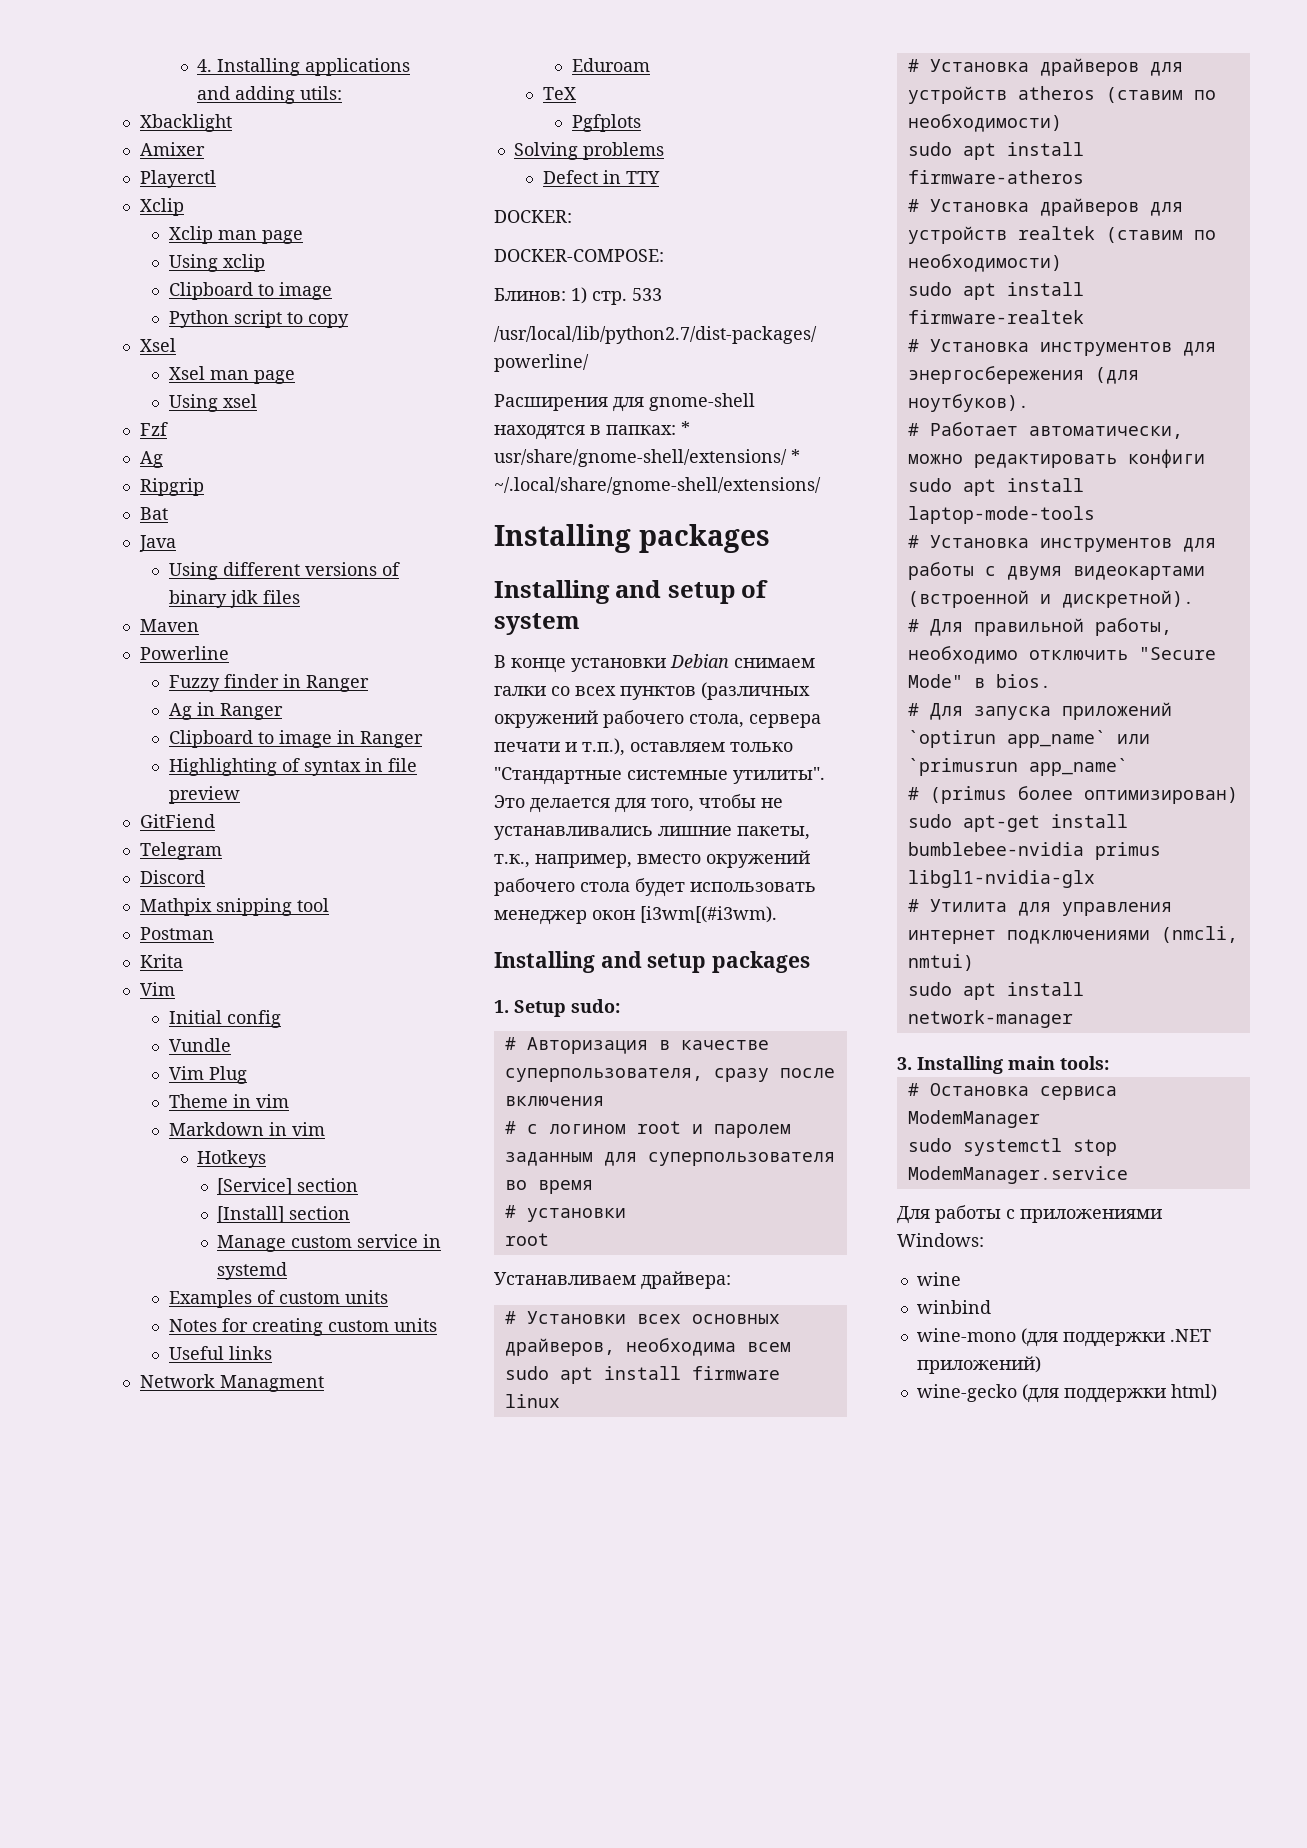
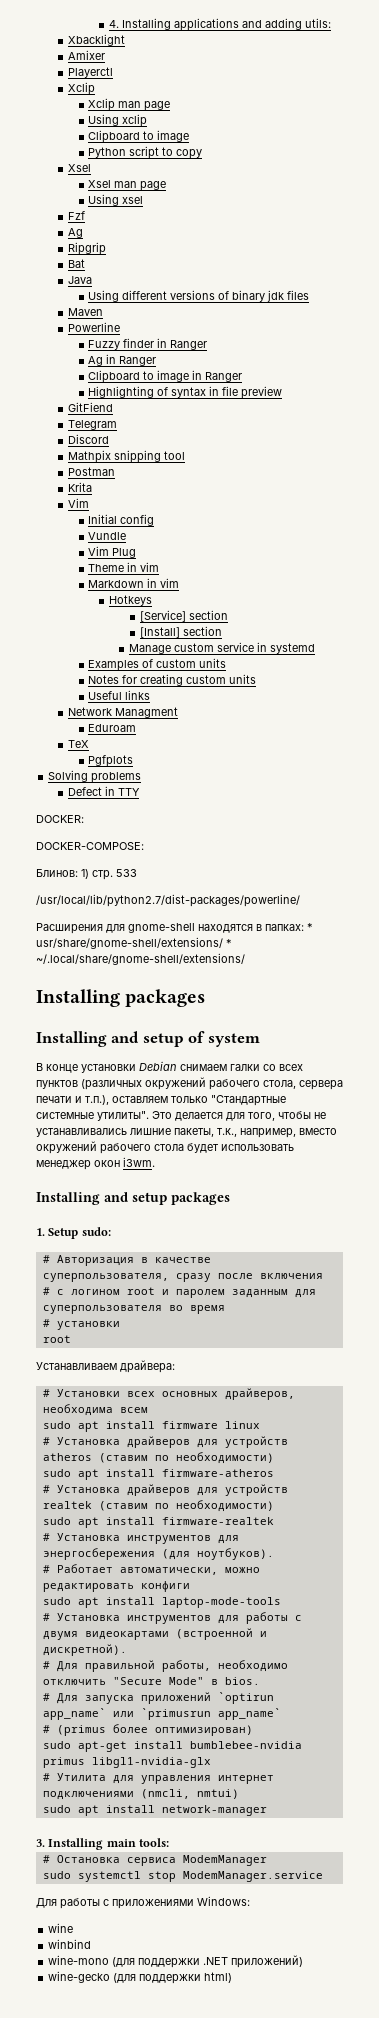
[640,906,777,923] [i3wm[(#i3wm). -> [123,1157,155,1167] i3wm.

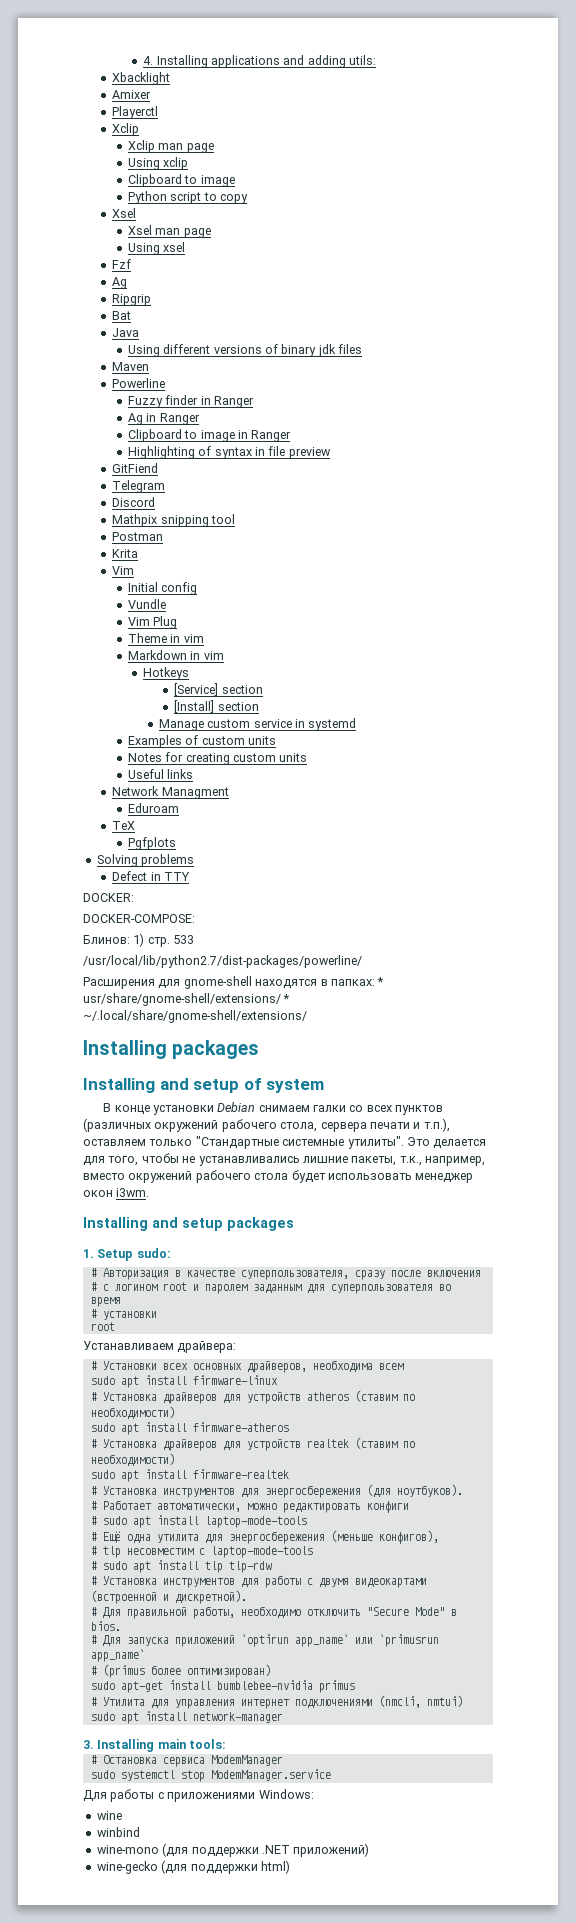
[161,1421,260,1429] firmware linux -> [192,1375,278,1385] firmware-linux
(190, 1586) none -> [90,1516,97,1525] #
(281, 1602) none -> [90,1530,439,1544] [90,1546,313,1558] [90,1560,272,1573] // # Ещё одна утилита для энергосбережения (меньше конфигов), // # tlp несовместим с laptop-mode-tools // # sudo apt install tlp tlp-rdw
[91,1757,211,1768] libgl1-nvidia-glx -> (355, 1686) none

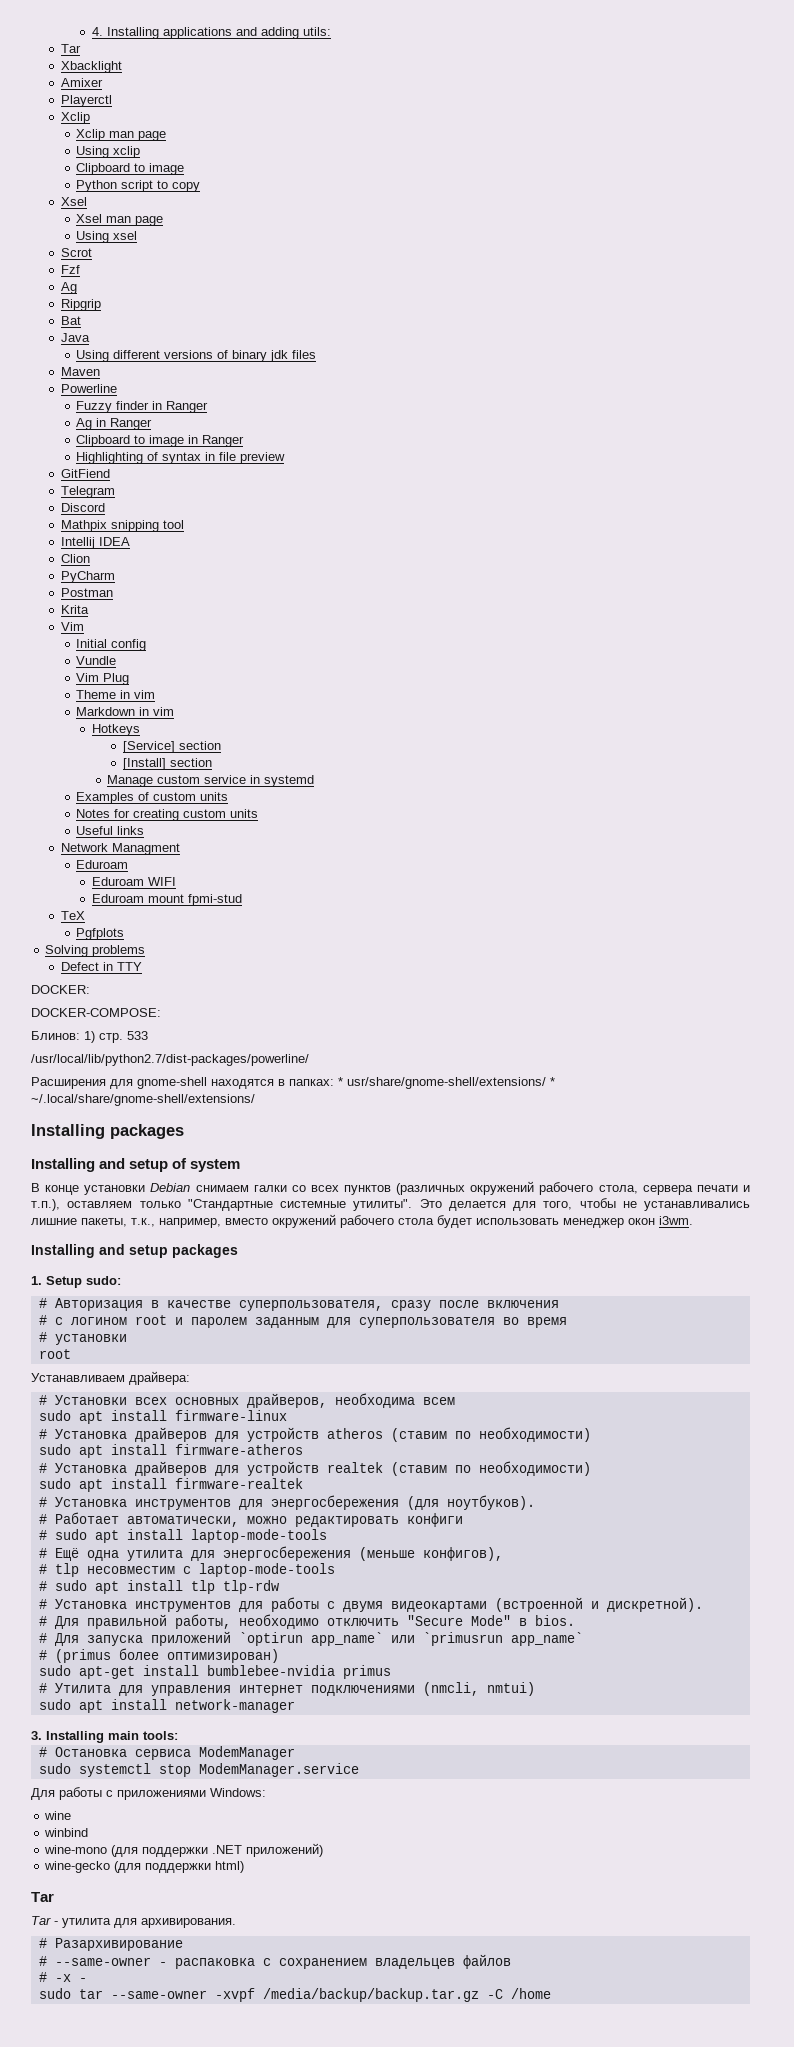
(377, 60) none -> [60,44,81,53] // Tar
(186, 247) none -> [60,248,92,257] // Scrot
(236, 519) none -> [60,537,130,549] [60,554,90,563] [60,571,115,583] // Intellij IDEA // Clion // PyCharm
(179, 808) none -> [91,877,176,886] [91,894,242,906] // Eduroam WIFI // Eduroam mount fpmi-stud
(290, 1867) none -> [31,1892,54,1902] [31,1916,236,1928] [38,1938,183,1951] [38,1954,511,1969] [38,1972,87,1982] [38,1988,551,2002] // Tar // Tar - утилита для архивирования. // # Разархивирование // # --same-owner - распаковка с сохранением владельцев файлов // # -x - // sudo tar --same-owner -xvpf /media/backup/backup.tar.gz -C /home

